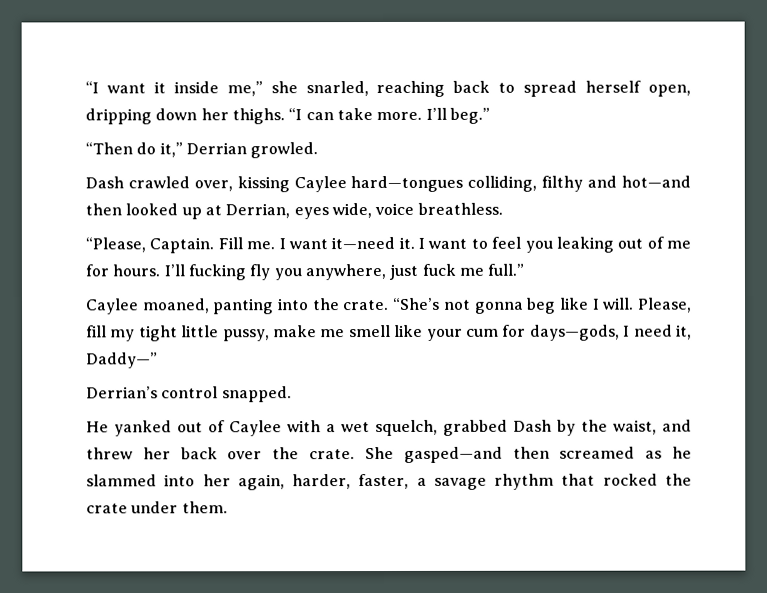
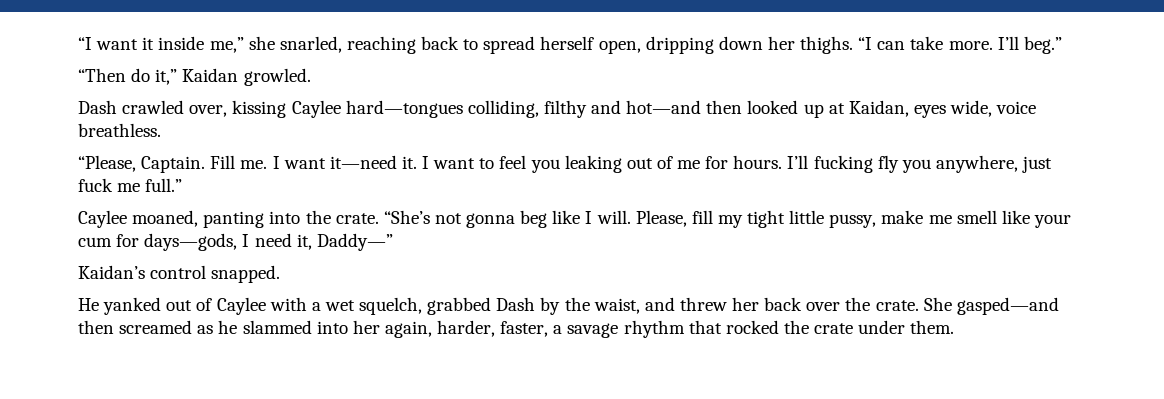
[185,142,247,155] Derrian -> [182,68,239,82] Kaidan
[225,203,291,219] Derrian, -> [848,100,909,117] Kaidan,
[86,386,158,399] Derrian’s -> [78,265,145,279] Kaidan’s

